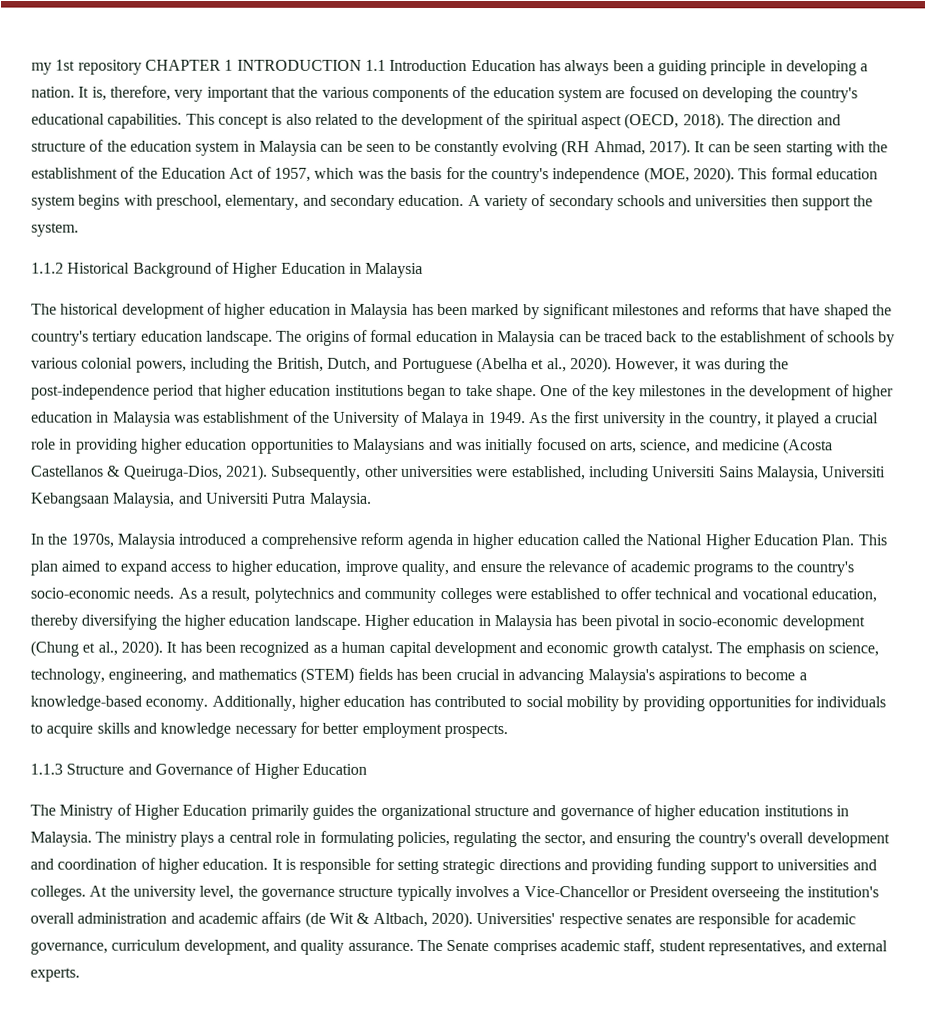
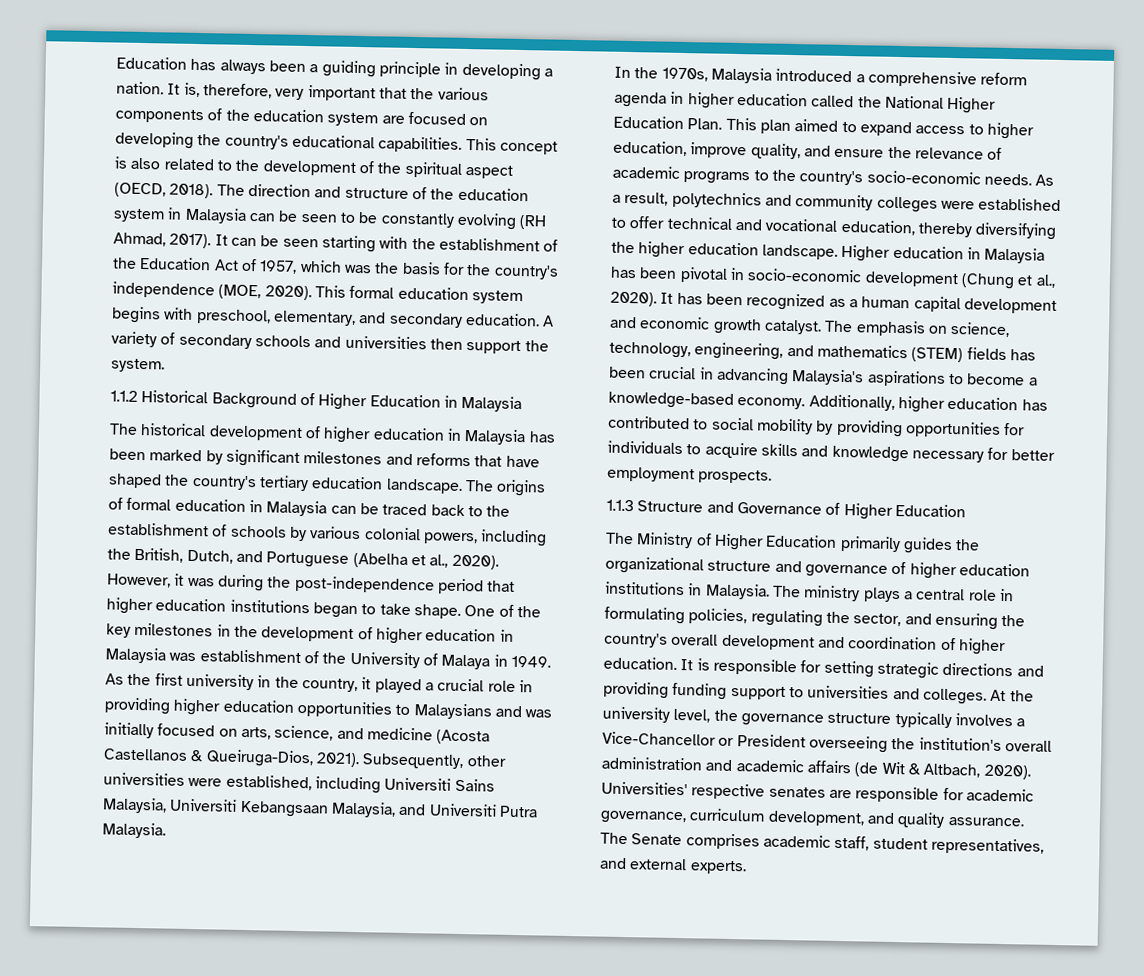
[31,59,468,75] my 1st repository CHAPTER 1 INTRODUCTION 1.1 Introduction -> (116, 63) none

